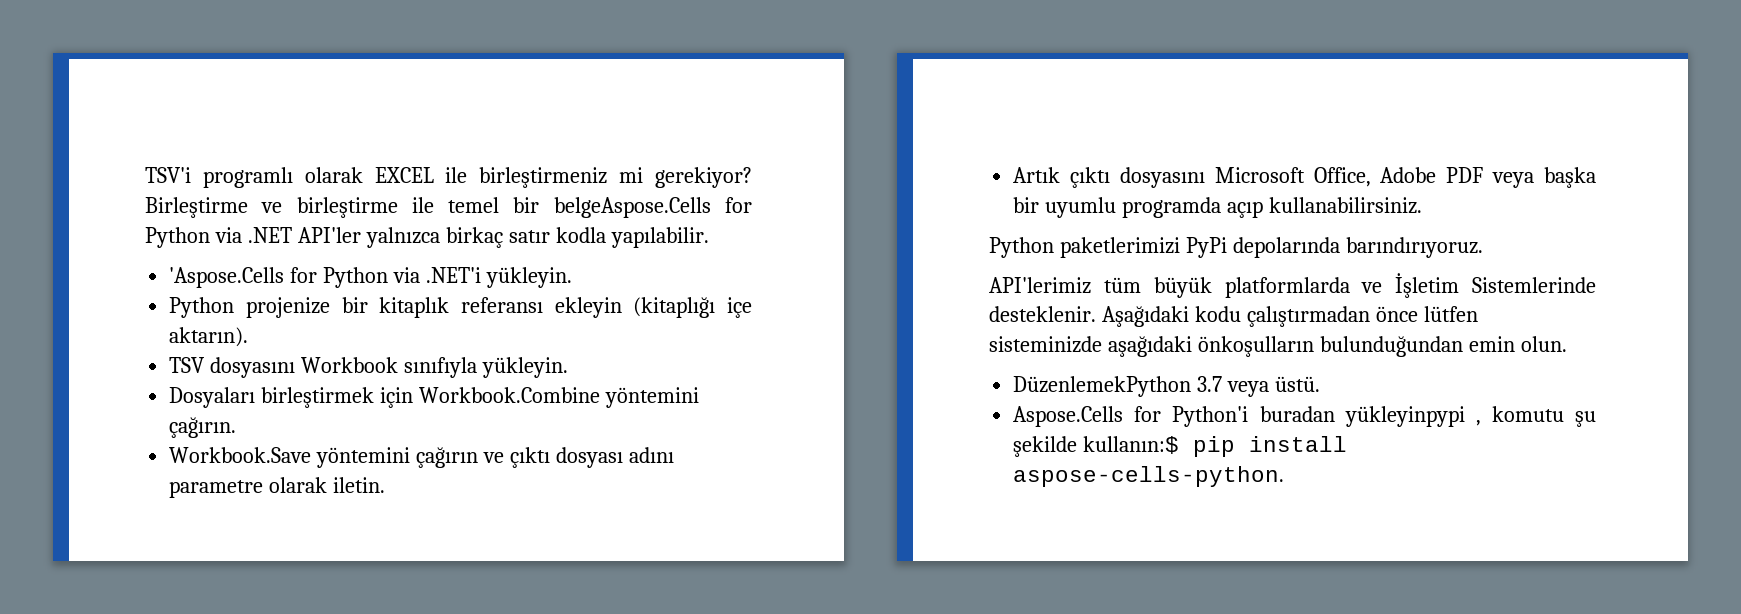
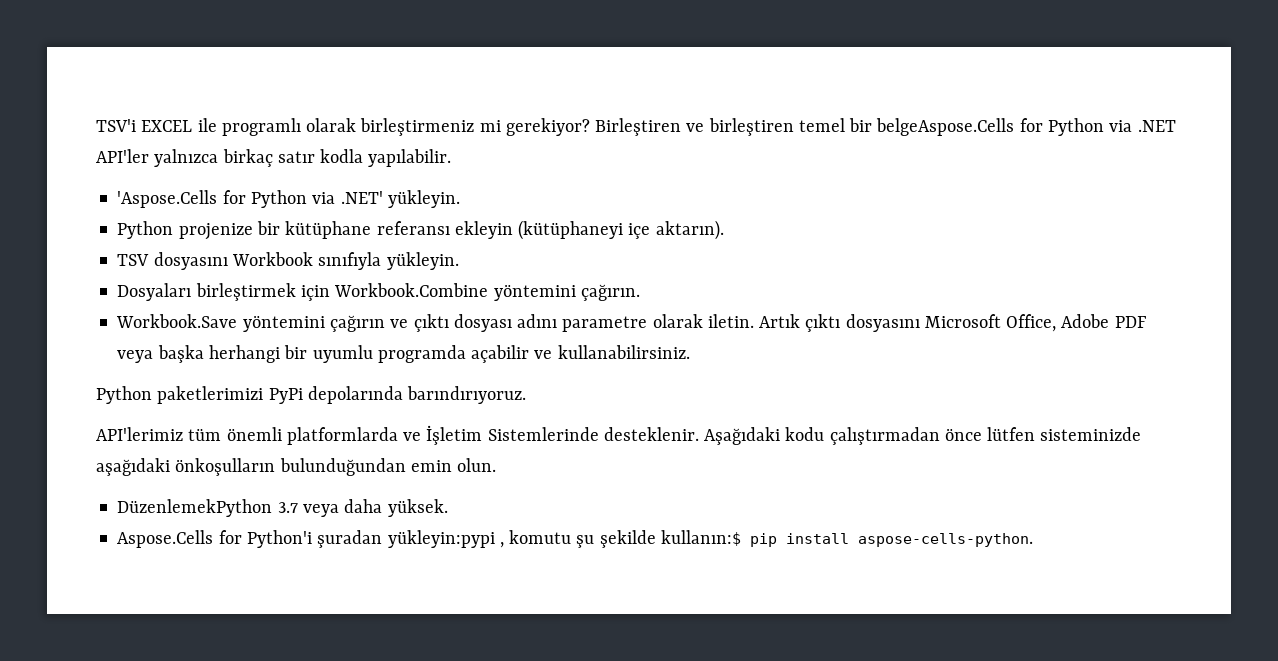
[202,167,752,188] [145,197,434,218] programlı olarak EXCEL ile birleştirmeniz mi gerekiyor? Birleştirme ve birleştirme ile -> [141,118,794,136] EXCEL ile programlı olarak birleştirmeniz mi gerekiyor? Birleştiren ve birleştiren
[425,267,481,283] .NET'i -> [340,191,383,204] .NET'
[379,297,450,318] kitaplık -> [285,221,372,239] kütüphane
[633,297,716,318] (kitaplığı -> [518,220,624,240] (kütüphaneyi
(386, 485) // -> (754, 321) none
(1596, 177) none -> [208,345,280,363] herhangi
[1227,201,1264,218] açıp -> [471,345,553,363] açabilir ve
[1153,277,1212,298] büyük -> [226,427,282,441] önemli
[1275,376,1321,392] üstü. -> [344,499,448,517] daha yüksek.
[1259,406,1465,427] buradan yükleyinpypi -> [317,530,495,548] şuradan yükleyin:pypi

